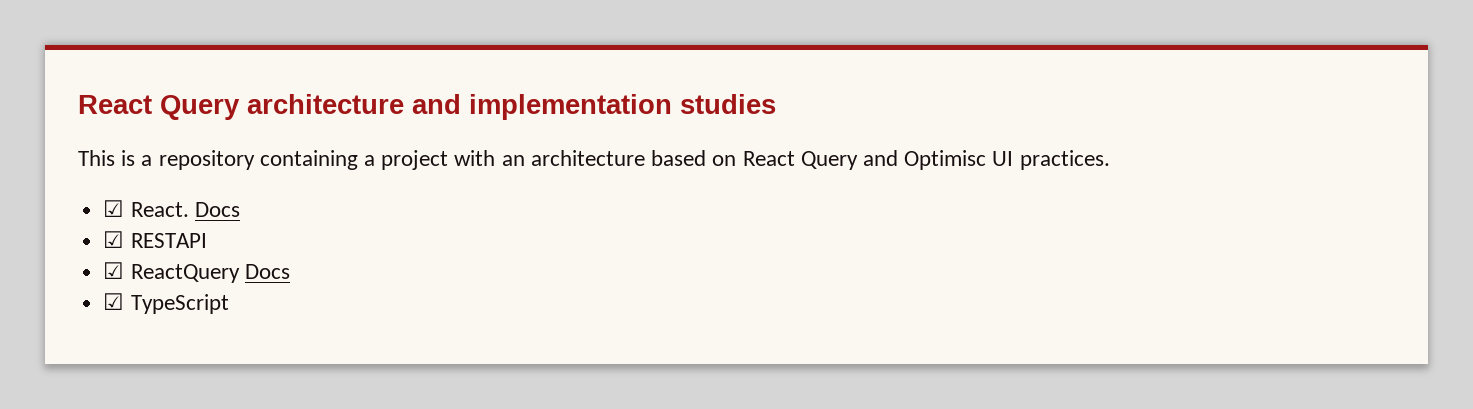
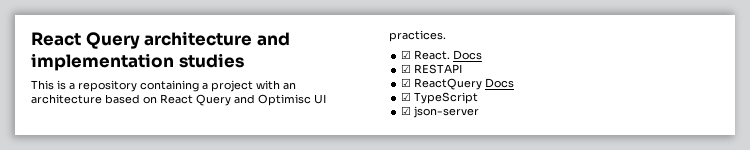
(229, 304) none -> [401,106,480,118] // ☑ json-server

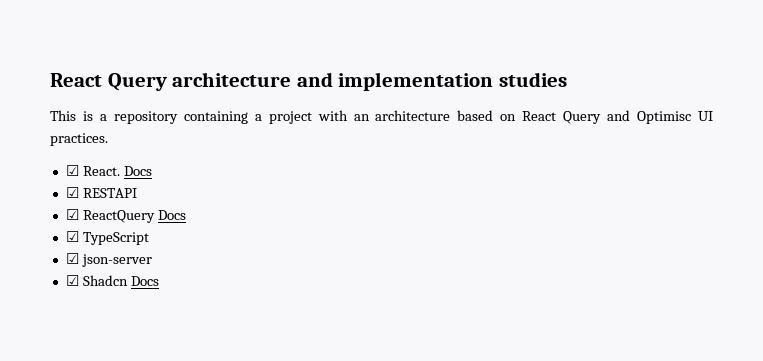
(480, 112) none -> [65,275,159,286] // ☑ Shadcn Docs

